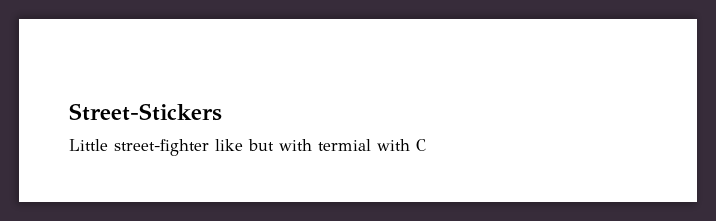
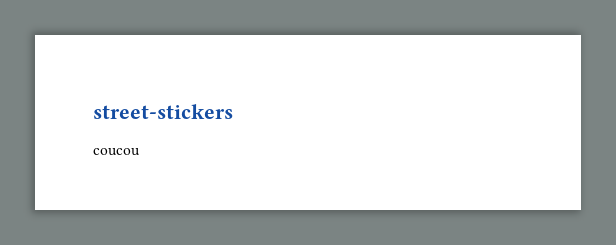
[69,103,222,121] [69,139,426,156] Street-Stickers // Little street-fighter like but with termial with C -> [93,104,233,119] [93,148,140,156] street-stickers // coucou

